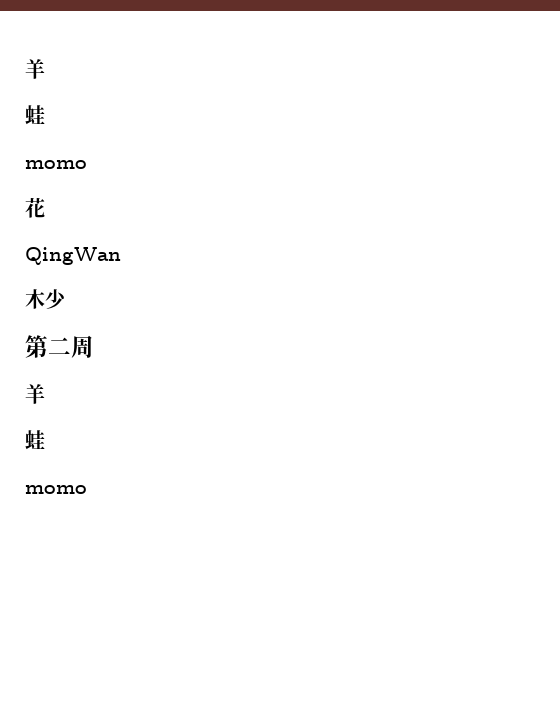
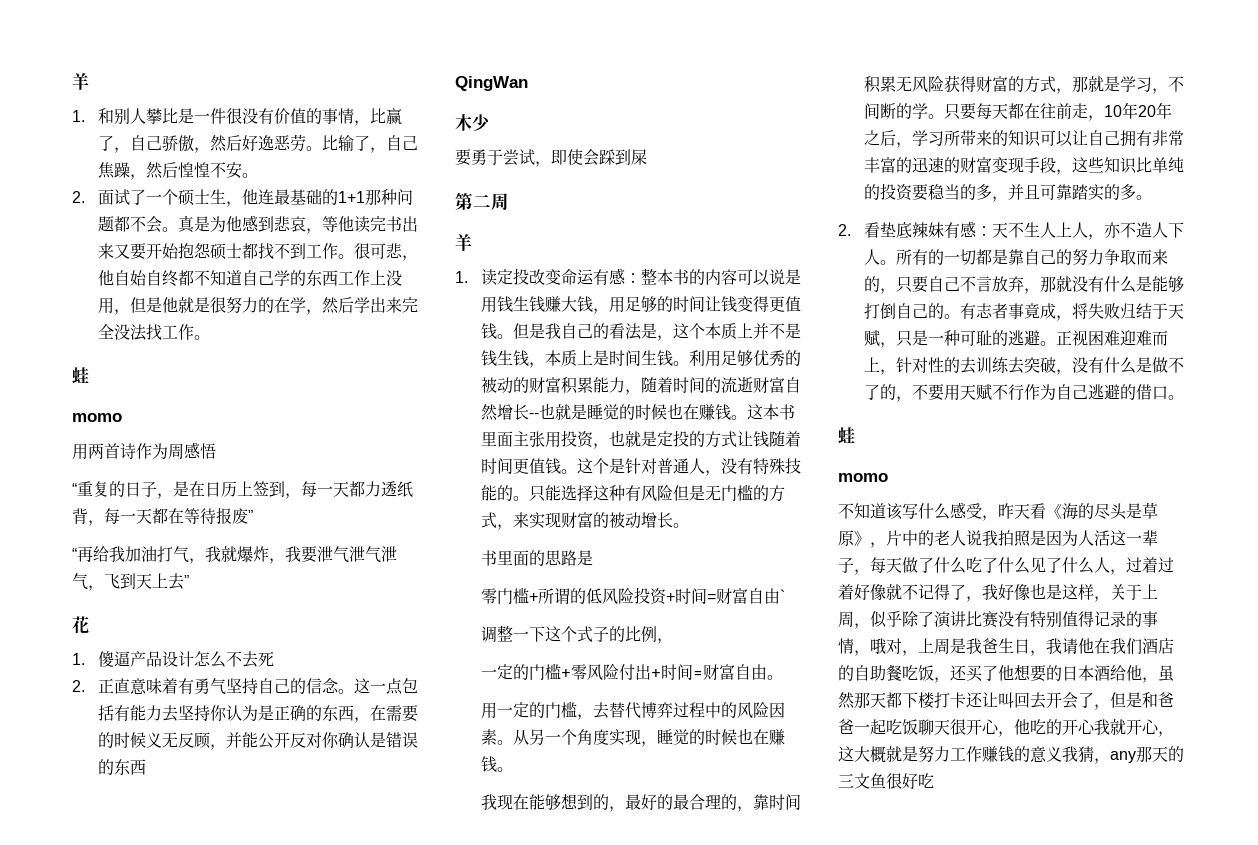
[25,59,45,79] [25,105,45,125] [25,160,87,169] [25,197,45,218] [25,247,121,265] [25,289,66,309] [25,335,94,358] [25,384,45,404] [25,430,45,450] [25,485,87,494] 羊 // 蛙 // momo // 花 // QingWan // 木少 // 第二周 // 羊 // 蛙 // momo -> [72,73,89,90] [72,108,402,126] [97,134,418,153] [97,162,258,180] [72,189,413,207] [97,215,418,234] [97,243,418,261] [97,270,402,287] [97,297,418,315] [97,324,210,341] [72,367,89,384] [72,413,122,422] [72,442,216,460] [72,481,413,499] [72,507,253,526] [72,546,397,564] [72,573,189,591] [72,616,89,634] [72,651,274,668] [72,678,418,695] [97,705,418,723] [97,732,418,750] [97,759,146,775] [455,76,528,91] [455,114,490,131] [455,149,647,167] [455,192,509,210] [455,234,472,251] [455,268,801,286] [480,296,801,314] [480,323,801,341] [480,350,801,368] [480,376,801,395] [480,403,795,421] [480,430,801,449] [480,458,801,476] [480,484,785,502] [480,512,689,530] [480,550,593,566] [480,587,785,605] [480,625,673,644] [480,663,783,681] [480,701,785,720] [480,728,785,747] [480,756,513,773] [480,793,801,812] [863,75,1184,94] [863,102,1172,121] [863,130,1184,148] [863,157,1184,175] [863,183,1152,202] [838,221,1184,240] [863,249,1168,266] [863,276,1184,294] [863,303,1184,321] [863,330,1168,348] [863,357,1184,375] [863,384,1184,402] [838,427,855,444] [838,473,888,482] [838,502,1158,521] [838,530,1158,548] [838,557,1174,575] [838,583,1158,602] [838,611,1158,629] [838,638,1174,656] [838,664,1174,683] [838,692,1174,710] [838,719,1174,737] [838,746,1184,764] [838,773,934,789] 羊 // 1.和别人攀比是一件很没有价值的事情，比赢了，自己骄傲，然后好逸恶劳。比输了，自己焦躁，然后惶惶不安。 // 2.面试了一个硕士生，他连最基础的1+1那种问题都不会。真是为他感到悲哀，等他读完书出来又要开始抱怨硕士都找不到工作。很可悲，他自始自终都不知道自己学的东西工作上没用，但是他就是很努力的在学，然后学出来完全没法找工作。 // 蛙 // momo // 用两首诗作为周感悟 // “重复的日子，是在日历上签到，每一天都力透纸背，每一天都在等待报废” // “再给我加油打气，我就爆炸，我要泄气泄气泄气，飞到天上去” // 花 // 1.傻逼产品设计怎么不去死 // 2.正直意味着有勇气坚持自己的信念。这一点包括有能力去坚持你认为是正确的东西，在需要的时候义无反顾，并能公开反对你确认是错误的东西 // QingWan // 木少 // 要勇于尝试，即使会踩到屎 // 第二周 // 羊 // 1.读定投改变命运有感：整本书的内容可以说是用钱生钱赚大钱，用足够的时间让钱变得更值钱。但是我自己的看法是，这个本质上并不是钱生钱，本质上是时间生钱。利用足够优秀的被动的财富积累能力，随着时间的流逝财富自然增长--也就是睡觉的时候也在赚钱。这本书里面主张用投资，也就是定投的方式让钱随着时间更值钱。这个是针对普通人，没有特殊技能的。只能选择这种有风险但是无门槛的方式，来实现财富的被动增长。 // 书里面的思路是 // 零门槛+所谓的低风险投资+时间=财富自由` // 调整一下这个式子的比例， // 一定的门槛+零风险付出+时间=财富自由。 // 用一定的门槛，去替代博弈过程中的风险因素。从另一个角度实现，睡觉的时候也在赚钱。 // 我现在能够想到的，最好的最合理的，靠时间积累无风险获得财富的方式，那就是学习，不间断的学。只要每天都在往前走，10年20年之后，学习所带来的知识可以让自己拥有非常丰富的迅速的财富变现手段，这些知识比单纯的投资要稳当的多，并且可靠踏实的多。 // 2.看垫底辣妹有感：天不生人上人，亦不造人下人。所有的一切都是靠自己的努力争取而来的，只要自己不言放弃，那就没有什么是能够打倒自己的。有志者事竟成，将失败归结于天赋，只是一种可耻的逃避。正视困难迎难而上，针对性的去训练去突破，没有什么是做不了的，不要用天赋不行作为自己逃避的借口。 // 蛙 // momo // 不知道该写什么感受，昨天看《海的尽头是草原》，片中的老人说我拍照是因为人活这一辈子，每天做了什么吃了什么见了什么人，过着过着好像就不记得了，我好像也是这样，关于上周，似乎除了演讲比赛没有特别值得记录的事情，哦对，上周是我爸生日，我请他在我们酒店的自助餐吃饭，还买了他想要的日本酒给他，虽然那天都下楼打卡还让叫回去开会了，但是和爸爸一起吃饭聊天很开心，他吃的开心我就开心，这大概就是努力工作赚钱的意义我猜，any那天的三文鱼很好吃

